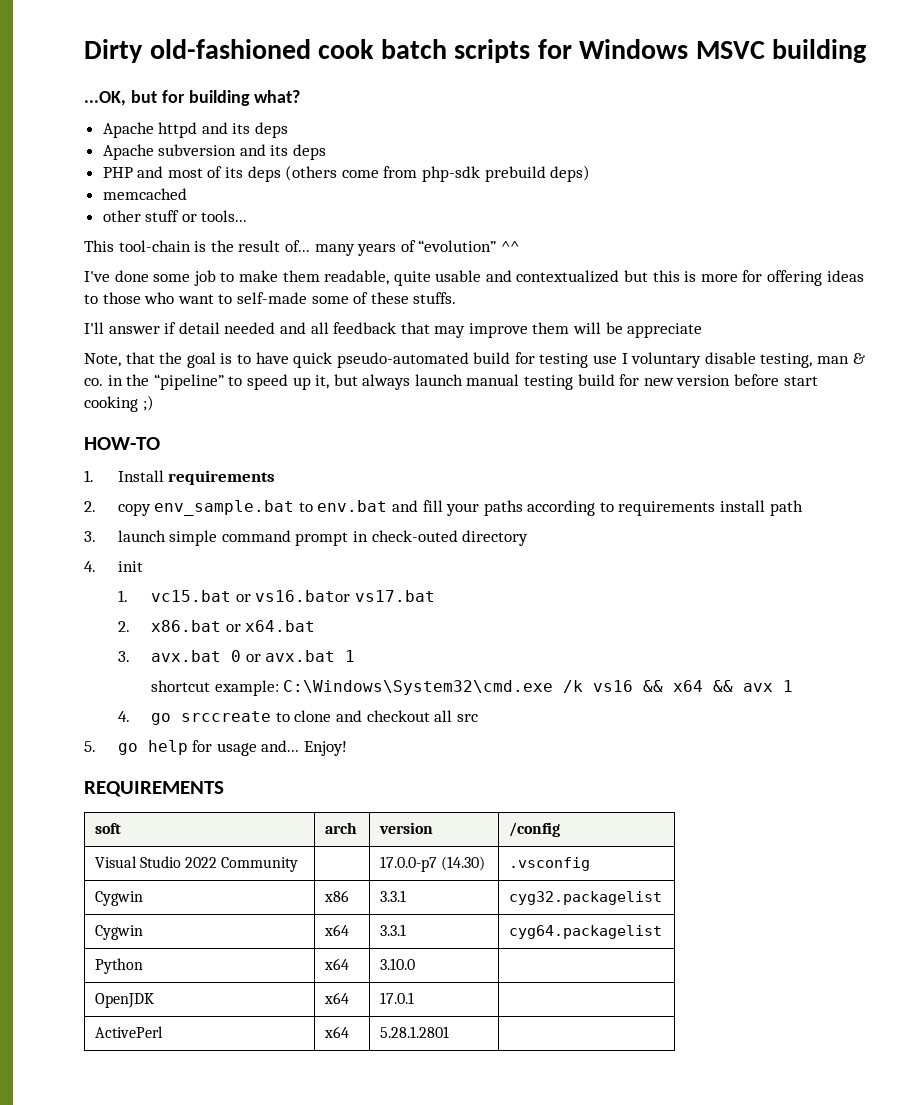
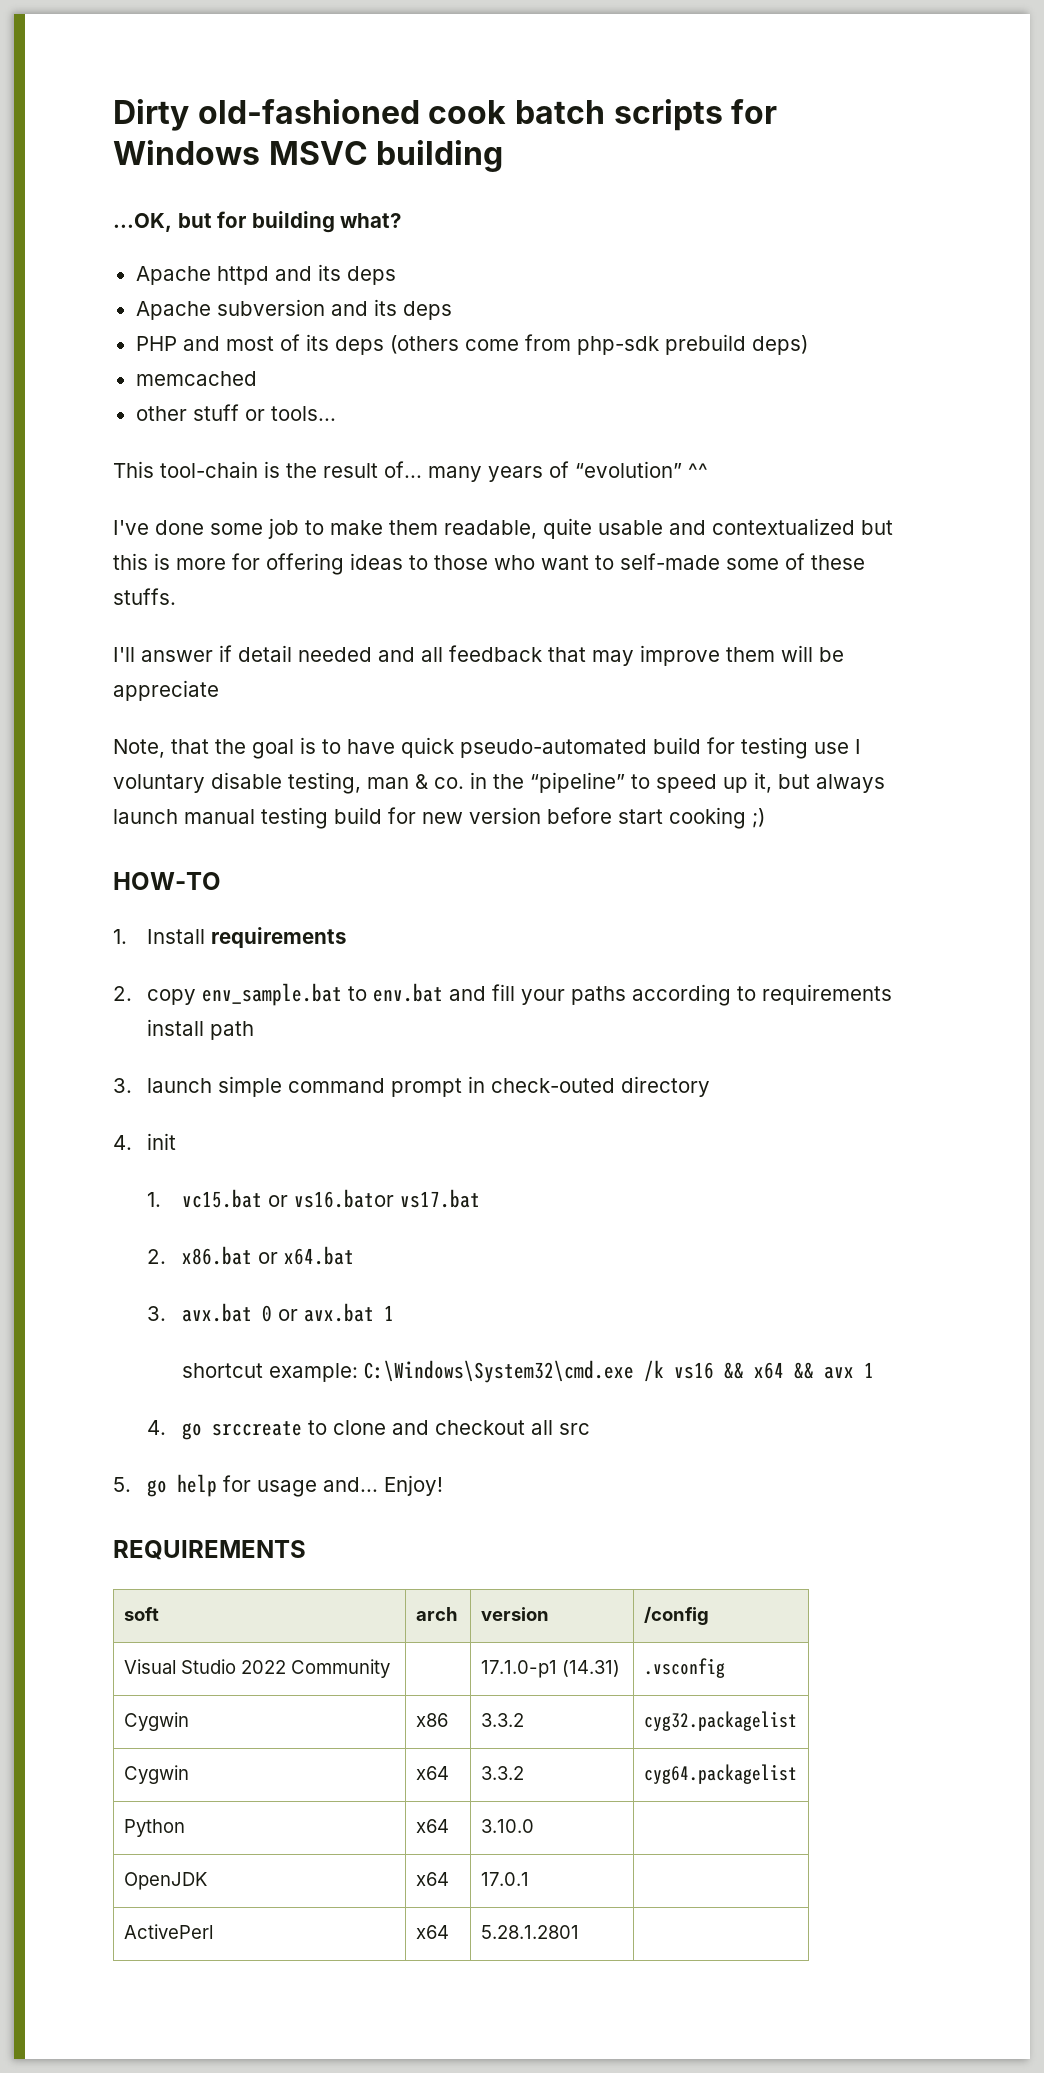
[379,856,486,872] 17.0.0-p7 (14.30) -> [480,1660,620,1678] 17.1.0-p1 (14.31)
[379,890,406,902] 3.3.1 -> [480,1713,524,1727] 3.3.2
[379,924,406,936] 3.3.1 -> [480,1766,524,1780] 3.3.2

